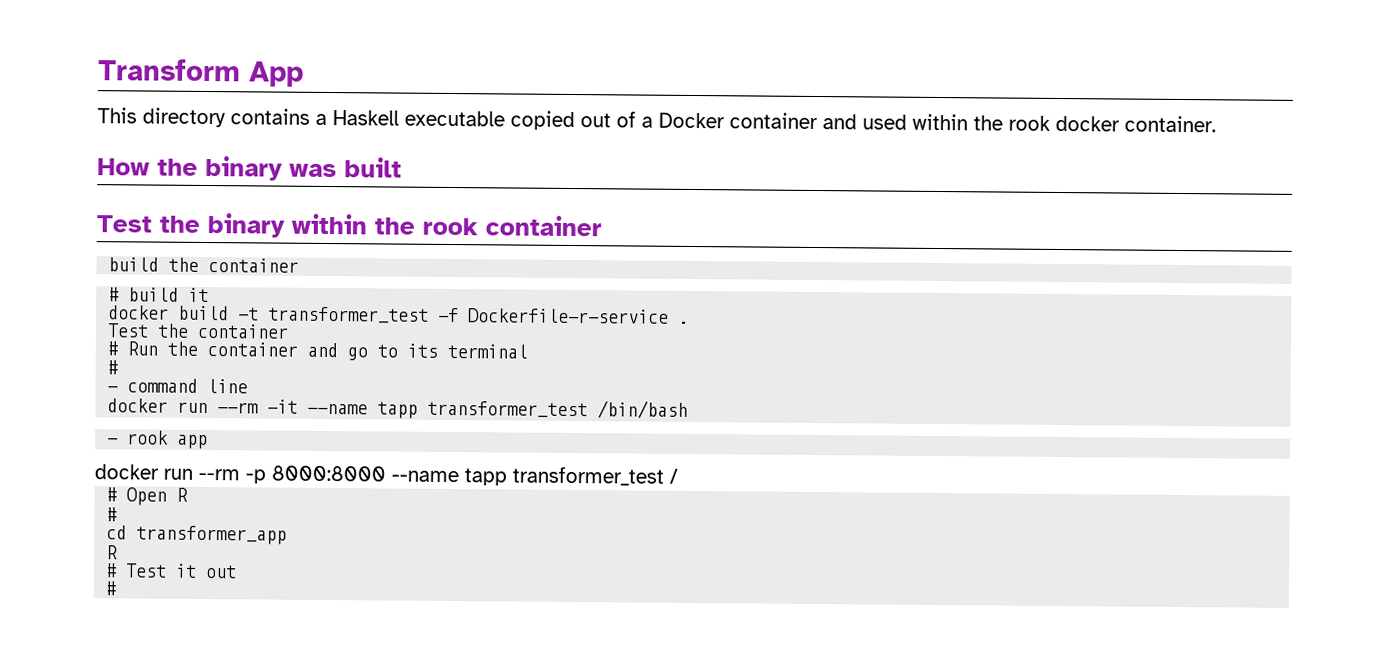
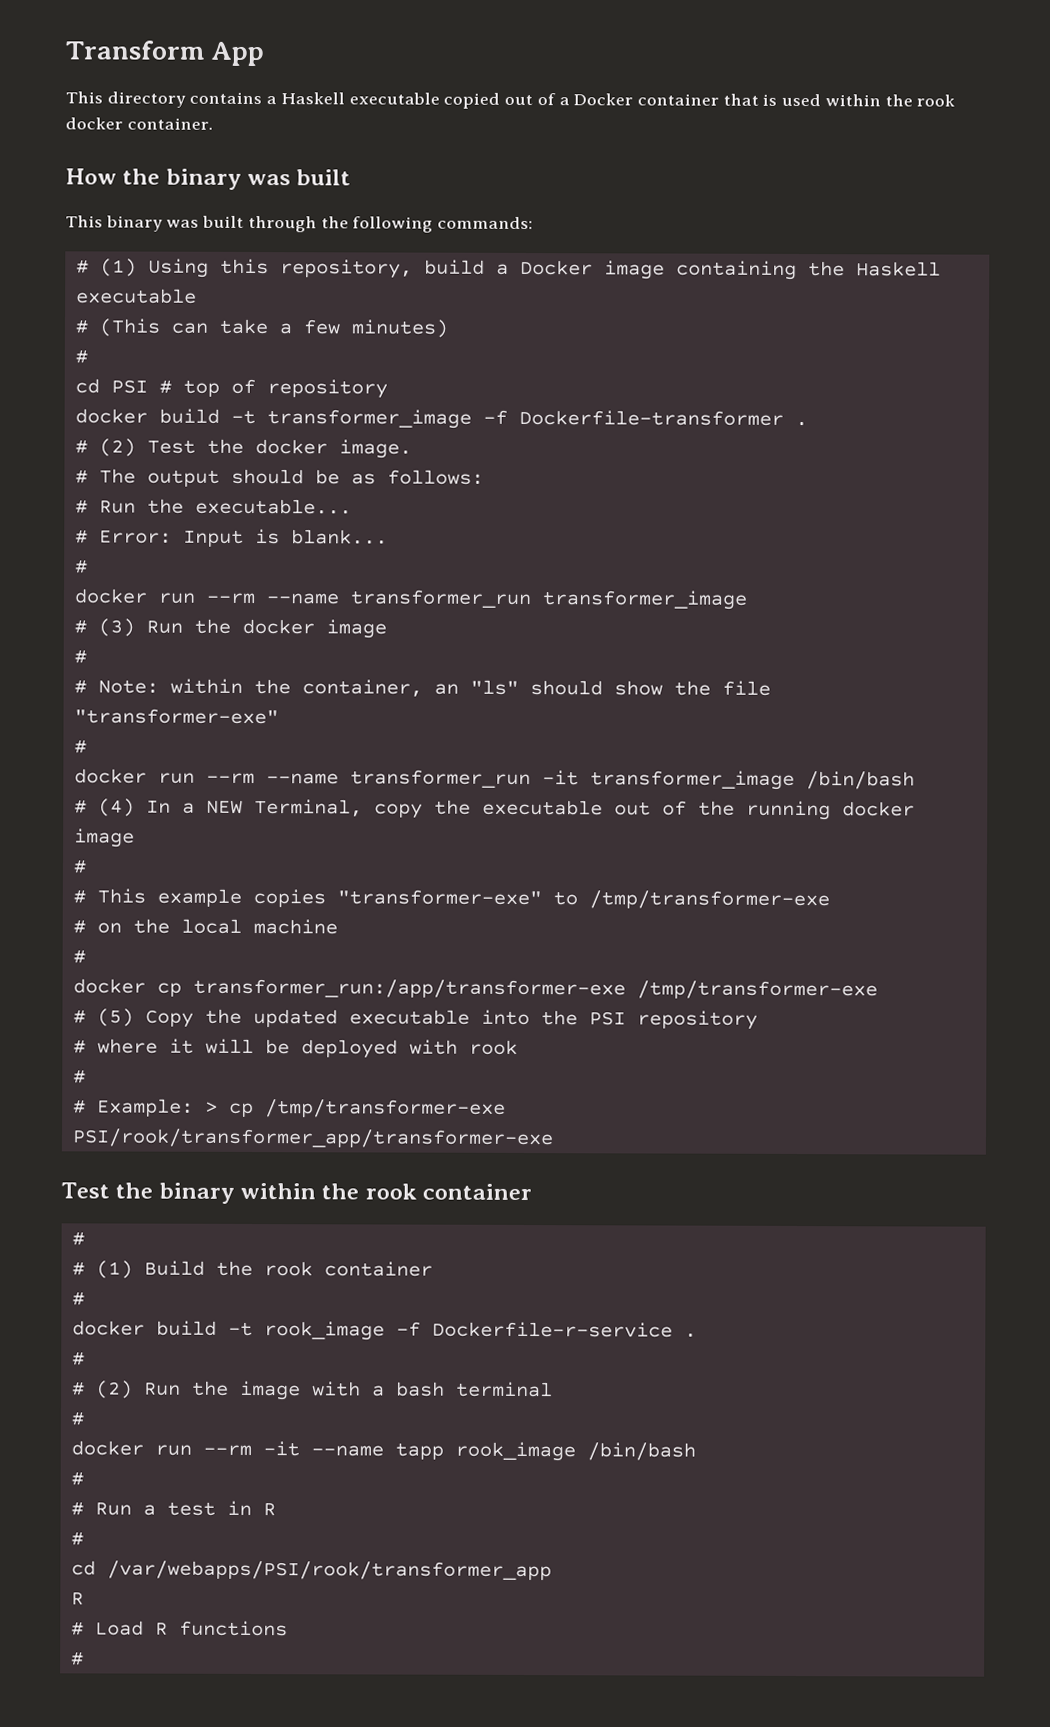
[822,114,857,130] and -> [722,93,778,106] that is
(402, 167) none -> [65,215,534,233] [75,258,941,280] [75,288,197,304] [74,318,448,338] [74,349,88,364] [74,378,388,399] [74,408,808,429] [74,438,412,459] [74,468,484,487] [74,498,352,515] [74,529,388,547] [74,559,88,574] [73,588,748,610] [73,618,387,639] [73,649,87,664] [73,678,771,697] [73,708,279,725] [73,739,87,754] [73,768,915,790] [73,798,915,821] [73,828,135,848] [72,859,87,874] [72,888,830,910] [72,918,338,935] [72,949,86,964] [72,978,878,1000] [72,1008,758,1030] [72,1038,518,1059] [72,1069,86,1084] [72,1098,506,1118] [71,1128,554,1149] // This binary was built through the following commands: // # (1) Using this repository, build a Docker image containing the Haskell executable // # (This can take a few minutes) // # // cd PSI # top of repository // docker build -t transformer_image -f Dockerfile-transformer . // # (2) Test the docker image. // # The output should be as follows: // # Run the executable... // # Error: Input is blank... // # // docker run --rm --name transformer_run transformer_image // # (3) Run the docker image // # // # Note: within the container, an "ls" should show the file "transformer-exe" // # // docker run --rm --name transformer_run -it transformer_image /bin/bash // # (4) In a NEW Terminal, copy the executable out of the running docker image // # // # This example copies "transformer-exe" to /tmp/transformer-exe // # on the local machine // # // docker cp transformer_run:/app/transformer-exe /tmp/transformer-exe // # (5) Copy the updated executable into the PSI repository // # where it will be deployed with rook // # // # Example: > cp /tmp/transformer-exe PSI/rook/transformer_app/transformer-exe
[108,257,300,273] [108,287,210,303] [108,305,430,324] build the container // # build it // docker build -t transformer_test -> [71,1231,85,1246] [71,1260,433,1279] [71,1291,85,1306] [71,1320,385,1341] # // # (1) Build the rook container // # // docker build -t rook_image
[107,323,290,339] [107,341,439,361] Test the container // # Run the container and go to its -> [71,1351,85,1366] [71,1380,445,1401] # // # (2) Run the image with a bash
[107,378,249,394] // - command line -> (84, 1418) none
[427,400,689,419] [107,430,209,450] [94,464,678,486] [106,487,168,506] transformer_test /bin/bash // - rook app // docker run --rm -p 8000:8000 --name tapp transformer_test / // # Open -> [454,1441,696,1462] [70,1471,84,1486] [70,1500,252,1517] rook_image /bin/bash // # // # Run a test in
[136,525,288,545] [106,545,119,560] [105,563,238,579] transformer_app // R // # Test it out -> [106,1560,552,1581] [70,1592,84,1606] [70,1620,288,1637] /var/webapps/PSI/rook/transformer_app // R // # Load R functions

